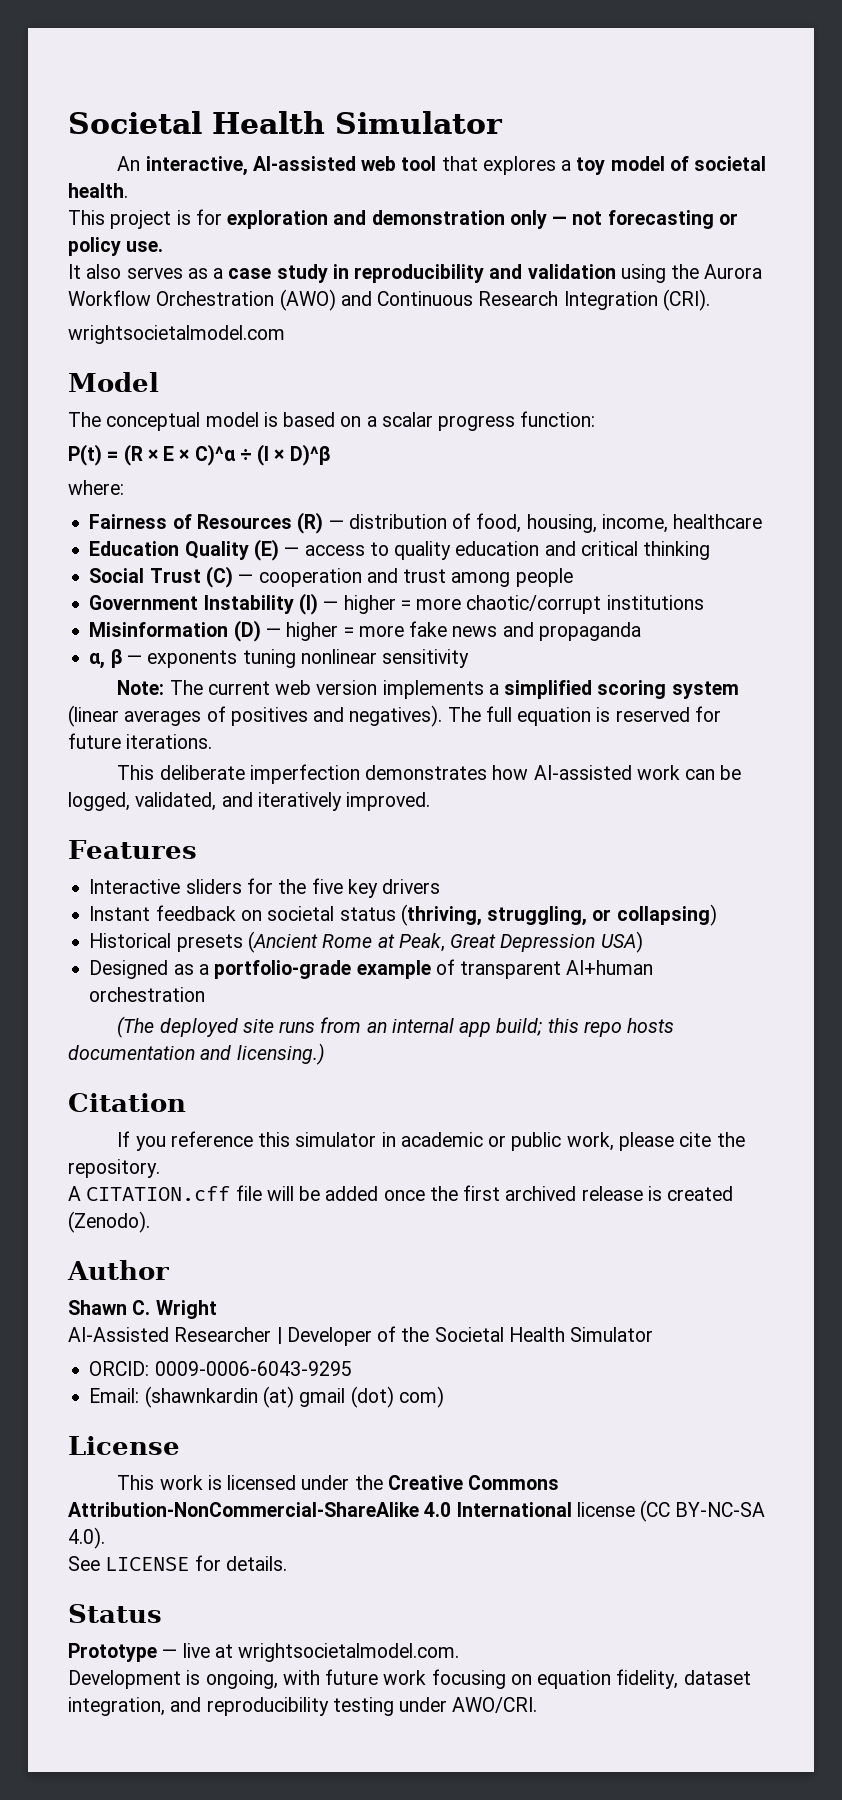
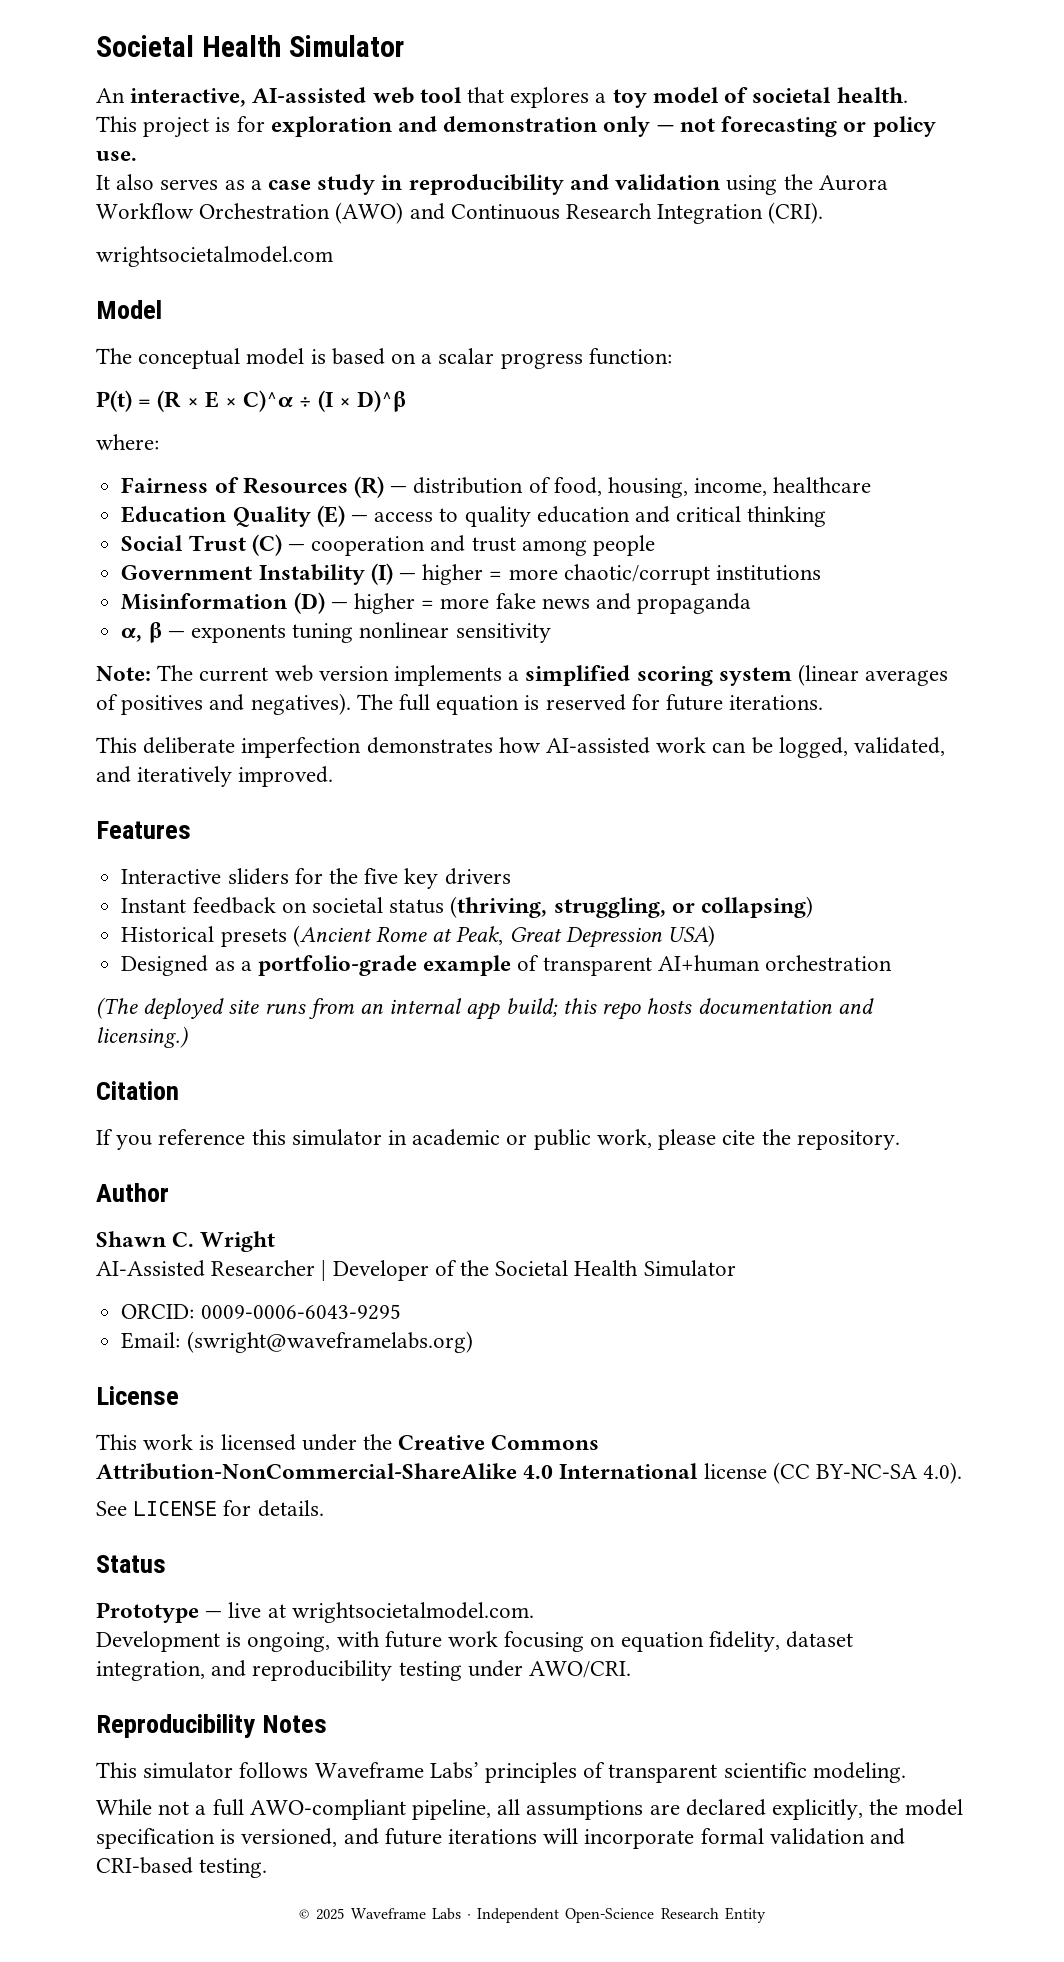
[68,1185,734,1201] [68,1211,150,1233] // A CITATION.cff file will be added once the first archived release is created (Zenodo). -> (900, 1140) none
[144,1386,444,1408] (shawnkardin (at) gmail (dot) com) -> [186,1331,473,1353] (swright@waveframelabs.org)
(538, 1705) none -> [96,1714,328,1738] [96,1762,906,1783] [96,1799,963,1820] [96,1828,906,1849] [96,1857,268,1878] [299,1907,766,1923] // Reproducibility Notes // This simulator follows Waveframe Labs’ principles of transparent scientific modeling. // While not a full AWO-compliant pipeline, all assumptions are declared explicitly, the model specification is versioned, and future iterations will incorporate formal validation and CRI-based testing. // © 2025 Waveframe Labs · Independent Open-Science Research Entity

